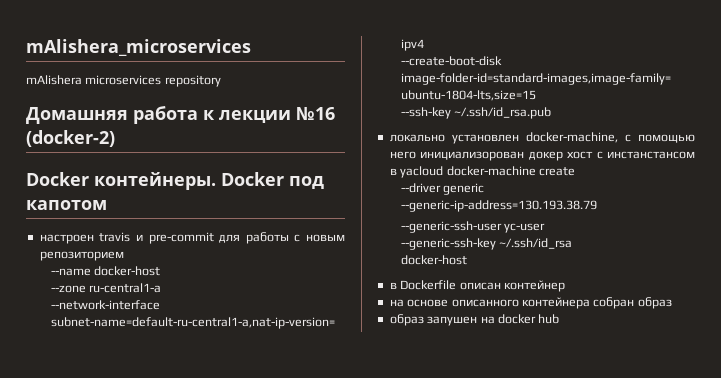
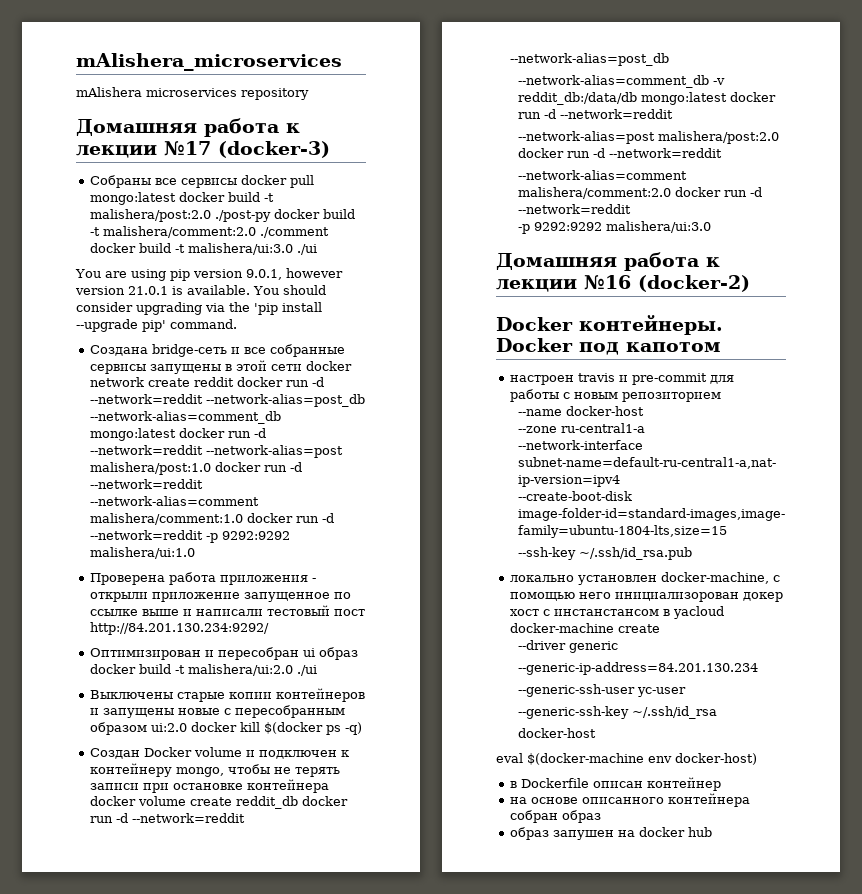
(221, 81) none -> [76,118,300,137] [76,141,330,158] [90,175,315,188] [90,192,275,205] [90,209,356,222] [90,226,330,238] [90,243,318,255] [75,268,343,281] [75,285,326,295] [76,302,322,315] [76,319,237,332] [90,344,346,357] [90,360,353,374] [90,377,325,387] [90,394,366,407] [90,411,282,424] [90,428,267,441] [90,445,344,458] [90,462,303,475] [90,479,204,489] [90,496,260,506] [90,513,335,525] [90,530,291,543] [90,547,196,559] [90,572,317,585] [90,592,352,602] [90,605,366,616] [90,622,270,635] [90,647,359,660] [90,664,318,676] [90,688,366,702] [90,705,346,718] [90,722,363,735] [90,747,350,759] [90,763,341,777] [90,779,330,793] [90,796,349,809] [90,813,246,823] [510,53,670,66] [518,75,726,88] [518,92,777,105] [518,109,674,119] [518,131,780,144] [518,148,723,158] [518,170,688,180] [518,187,763,199] [518,204,632,214] [518,221,712,234] // Домашняя работа к лекции №17 (docker-3) // Собраны все сервисы docker pull mongo:latest docker build -t malishera/post:2.0 ./post-py docker build -t malishera/comment:2.0 ./comment docker build -t malishera/ui:3.0 ./ui // You are using pip version 9.0.1, however version 21.0.1 is available. You should consider upgrading via the 'pip install --upgrade pip' command. // Создана bridge-сеть и все собранные сервисы запущены в этой сети docker network create reddit docker run -d --network=reddit --network-alias=post_db --network-alias=comment_db mongo:latest docker run -d --network=reddit --network-alias=post malishera/post:1.0 docker run -d --network=reddit --network-alias=comment malishera/comment:1.0 docker run -d --network=reddit -p 9292:9292 malishera/ui:1.0 // Проверена работа приложения - открыли приложение запущенное по ссылке выше и написали тестовый пост http://84.201.130.234:9292/ // Оптимизирован и пересобран ui образ docker build -t malishera/ui:2.0 ./ui // Выключены старые копии контейнеров и запущены новые с пересобранным образом ui:2.0 docker kill $(docker ps -q) // Создан Docker volume и подключен к контейнеру mongo, чтобы не терять записи при остановке контейнера docker volume create reddit_db docker run -d --network=reddit --network-alias=post_db // --network-alias=comment_db -v reddit_db:/data/db mongo:latest docker run -d --network=reddit // --network-alias=post malishera/post:2.0 docker run -d --network=reddit // --network-alias=comment malishera/comment:2.0 docker run -d --network=reddit // -p 9292:9292 malishera/ui:3.0
[400,200,597,212] --generic-ip-address=130.193.38.79 -> [518,662,759,675] --generic-ip-address=84.201.130.234
(467, 260) none -> [496,753,757,765] // eval $(docker-machine env docker-host)

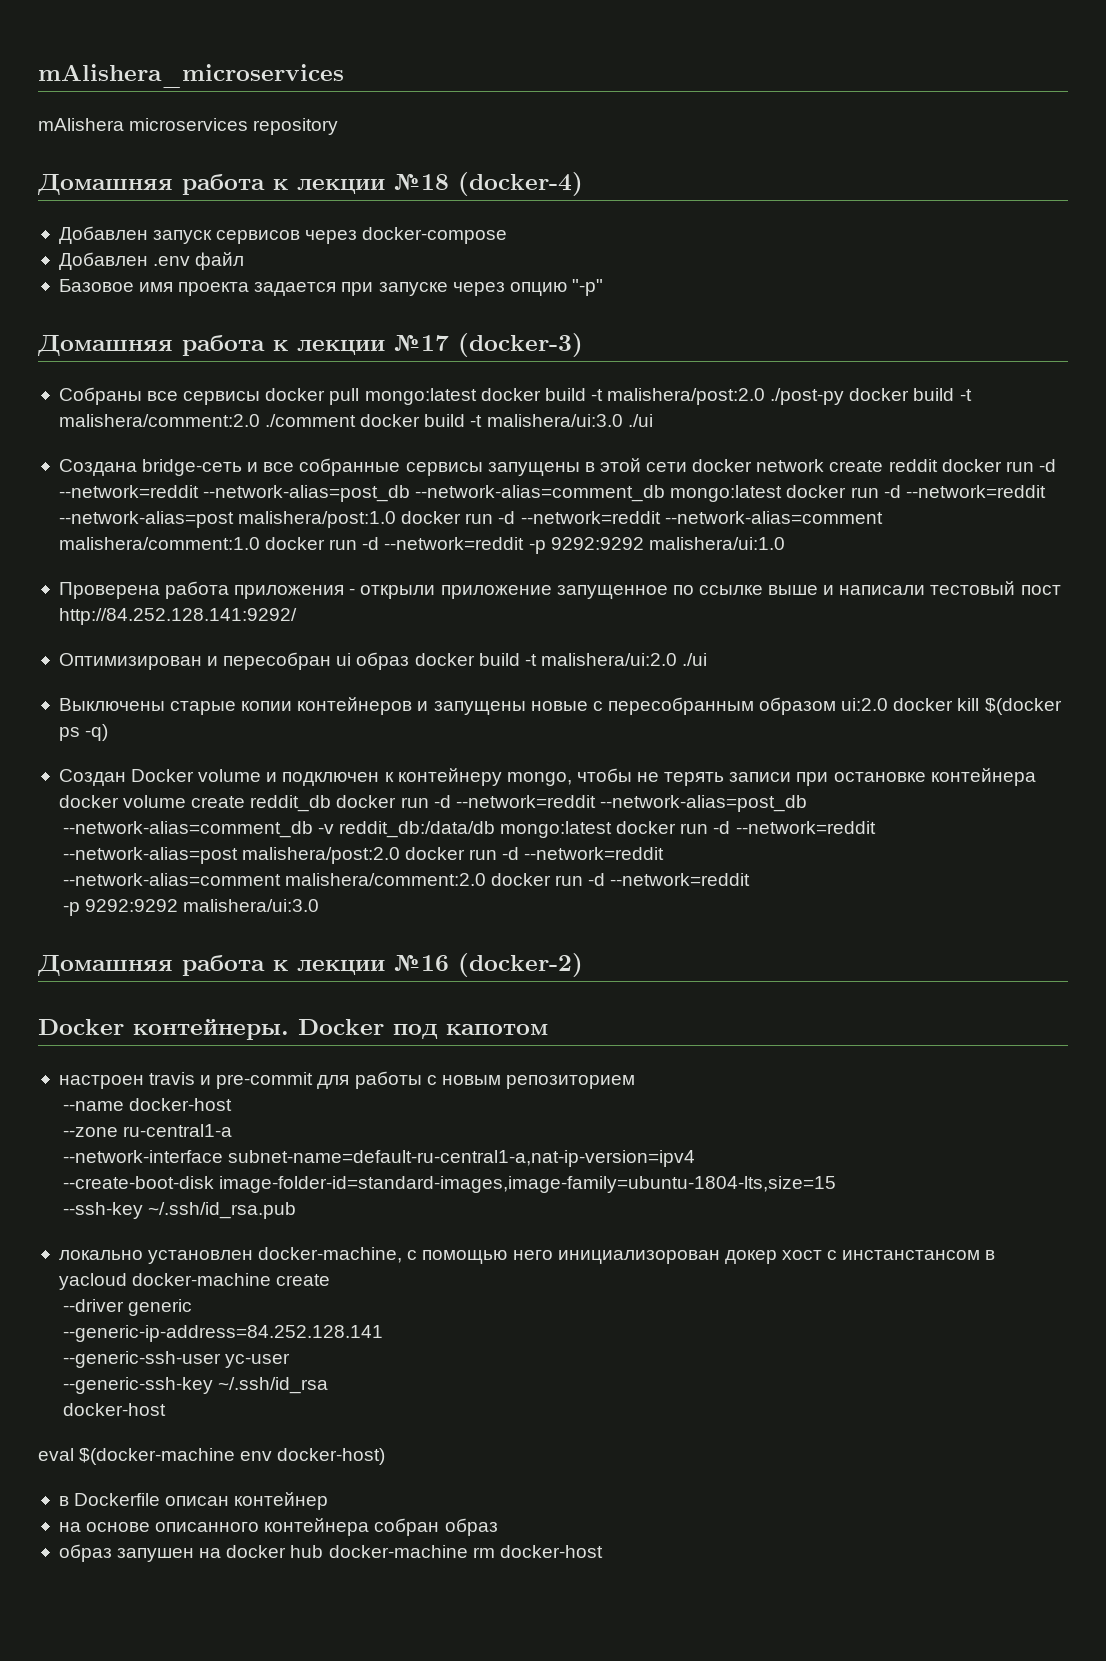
(309, 94) none -> [37,172,583,196] [58,226,508,244] [58,252,245,270] [58,279,603,296] // Домашняя работа к лекции №18 (docker-4) // Добавлен запуск сервисов через docker-compose // Добавлен .env файл // Базовое имя проекта задается при запуске через опцию "-p"
[75,268,343,281] [75,285,326,295] [76,302,322,315] [76,319,237,332] // You are using pip version 9.0.1, however version 21.0.1 is available. You should consider upgrading via the 'pip install --upgrade pip' command. -> (653, 420) none
[90,622,270,635] http://84.201.130.234:9292/ -> [58,608,297,625] http://84.252.128.141:9292/
[518,662,759,675] --generic-ip-address=84.201.130.234 -> [62,1325,383,1342] --generic-ip-address=84.252.128.141
(713, 832) none -> [328,1545,603,1558] docker-machine rm docker-host

